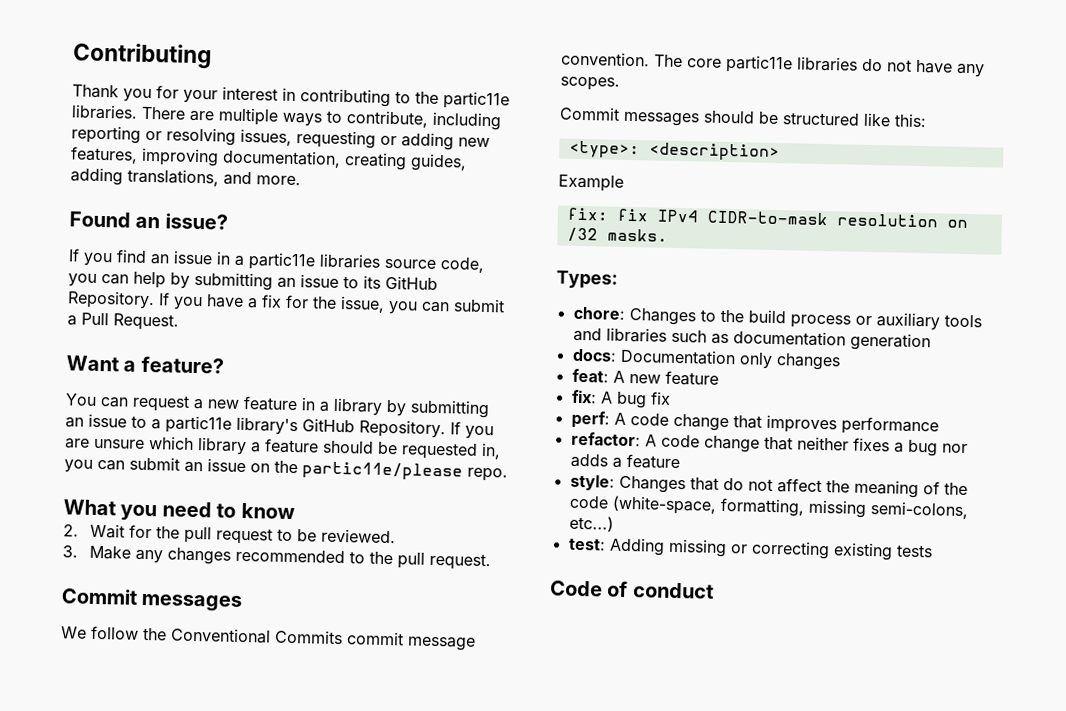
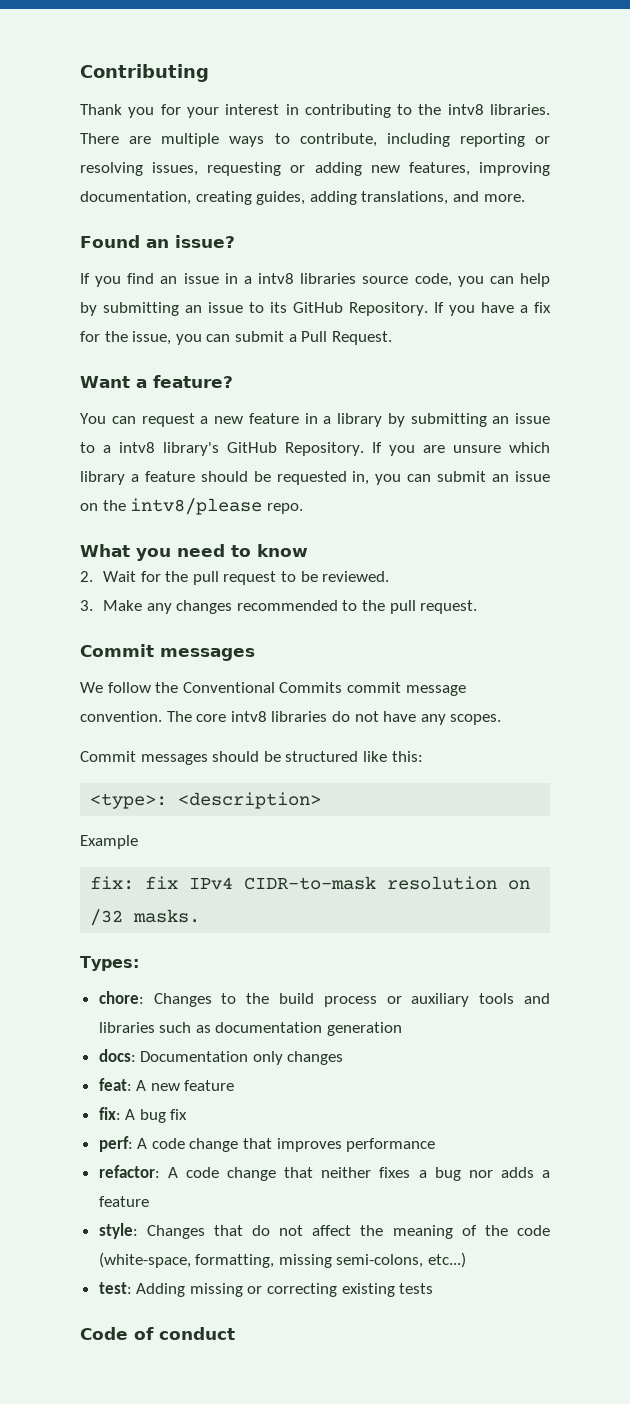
[443,91,510,110] partic11e -> [447,104,484,115] intv8
[248,252,316,271] partic11e -> [258,273,295,284] intv8
[165,415,232,434] partic11e -> [119,442,155,453] intv8
[302,461,463,481] partic11e/please -> [130,498,263,515] intv8/please
[725,54,793,74] partic11e -> [230,711,267,722] intv8

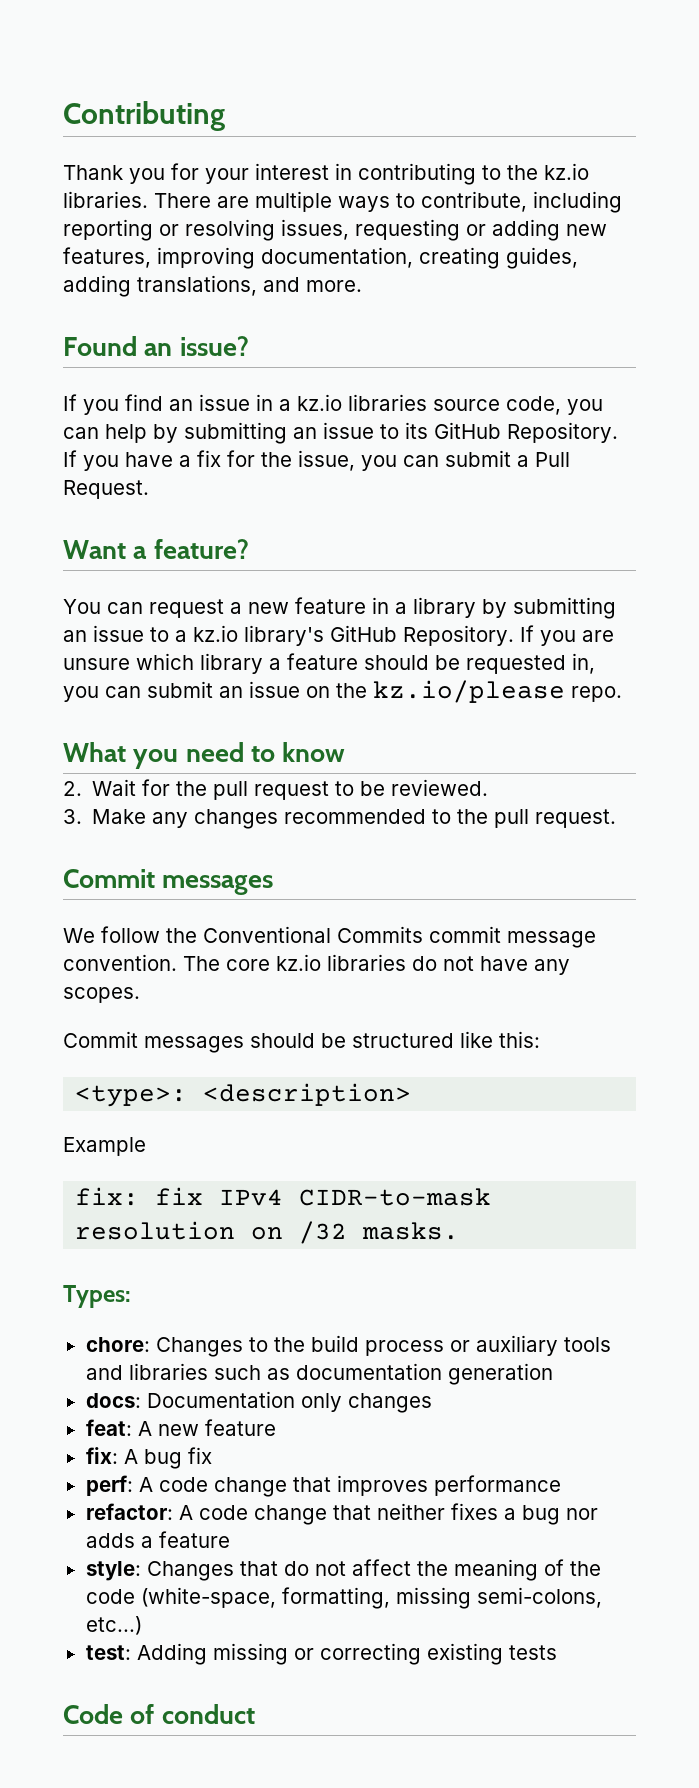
[447,104,484,115] intv8 -> [544,163,589,180] kz.io
[258,273,295,284] intv8 -> [297,394,342,411] kz.io
[119,442,155,453] intv8 -> [193,625,238,642] kz.io
[130,498,263,515] intv8/please -> [373,680,565,703] kz.io/please
[230,711,267,722] intv8 -> [276,954,321,971] kz.io

